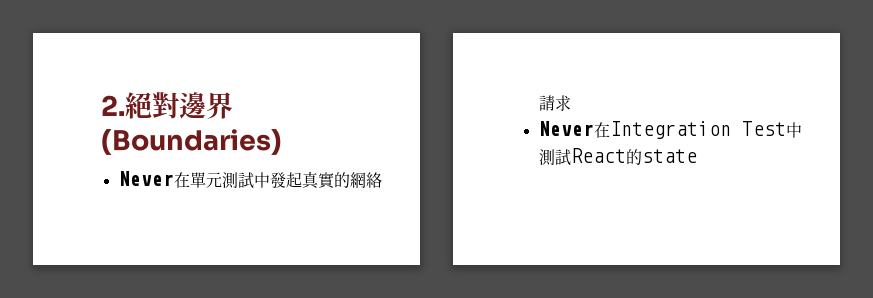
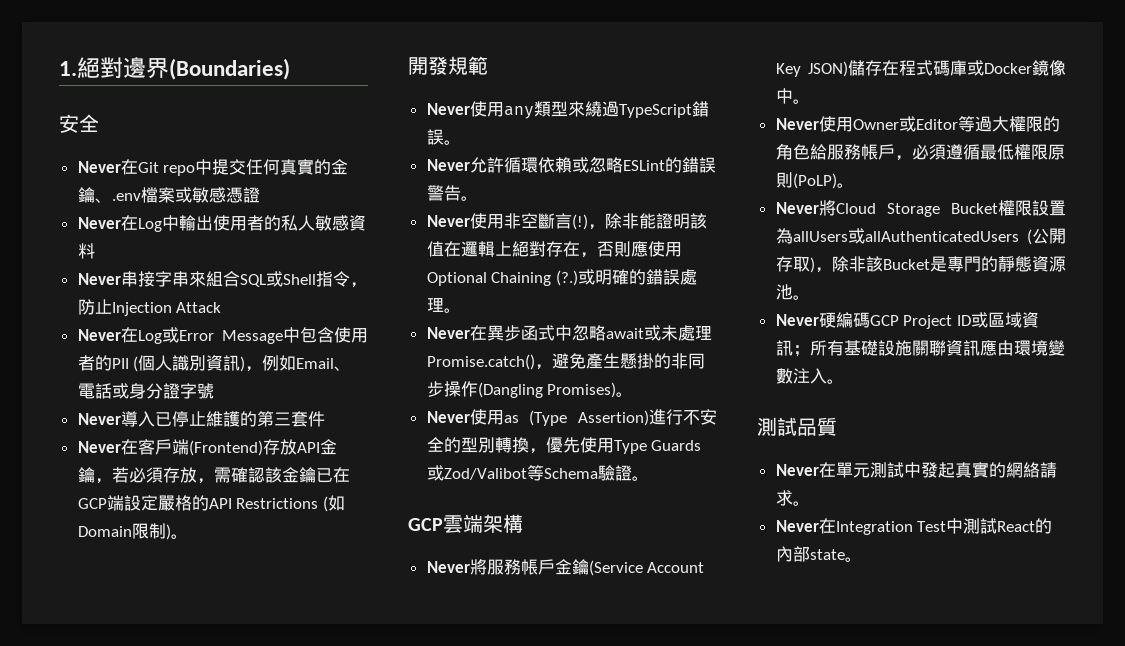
[101,95,125,116] 2. -> [59,61,77,76] 1.
(282, 142) none -> [59,114,99,133] [77,159,349,176] [77,187,260,203] [77,215,366,232] [77,243,95,259] [77,271,367,288] [77,299,222,316] [77,327,368,344] [77,355,352,372] [77,383,214,399] [77,411,325,427] [77,439,337,456] [77,467,350,484] [77,495,345,512] [77,523,188,540] [408,56,488,75] [426,101,709,119] [426,129,461,145] [426,156,716,173] [426,185,478,201] [426,213,707,230] [426,241,682,258] [426,269,697,286] [426,297,461,313] [426,324,712,341] [426,353,705,370] [426,381,634,398] [426,409,717,426] [426,437,702,454] [426,465,649,481] [408,514,523,533] [426,559,705,576] [775,60,1066,77] [775,88,810,104] [775,116,1060,132] [775,143,1065,161] [775,172,854,189] [775,200,1066,217] [775,228,1066,245] [775,256,1066,273] [775,284,810,300] [775,312,1039,329] [775,340,1065,357] [775,368,844,384] [757,417,837,436] // 安全 // Never在Git repo中提交任何真實的金鑰、.env檔案或敏感憑證 // Never在Log中輸出使用者的私人敏感資料 // Never串接字串來組合SQL或Shell指令，防止Injection Attack // Never在Log或Error Message中包含使用者的PII (個人識別資訊)，例如Email、電話或身分證字號 // Never導入已停止維護的第三套件 // Never在客戶端(Frontend)存放API金鑰，若必須存放，需確認該金鑰已在GCP端設定嚴格的API Restrictions (如Domain限制)。 // 開發規範 // Never使用any類型來繞過TypeScript錯誤。 // Never允許循環依賴或忽略ESLint的錯誤警告。 // Never使用非空斷言(!)，除非能證明該值在邏輯上絕對存在，否則應使用Optional Chaining (?.)或明確的錯誤處理。 // Never在異步函式中忽略await或未處理Promise.catch()，避免產生懸掛的非同步操作(Dangling Promises)。 // Never使用as (Type Assertion)進行不安全的型別轉換，優先使用Type Guards或Zod/Valibot等Schema驗證。 // GCP雲端架構 // Never將服務帳戶金鑰(Service Account Key JSON)儲存在程式碼庫或Docker鏡像中。 // Never使用Owner或Editor等過大權限的角色給服務帳戶，必須遵循最低權限原則(PoLP)。 // Never將Cloud Storage Bucket權限設置為allUsers或allAuthenticatedUsers (公開存取)，除非該Bucket是專門的靜態資源池。 // Never硬編碼GCP Project ID或區域資訊；所有基礎設施關聯資訊應由環境變數注入。 // 測試品質
(571, 103) none -> [792,501,810,506] 。
[641,149,697,163] state -> [775,546,862,562] 內部state。

